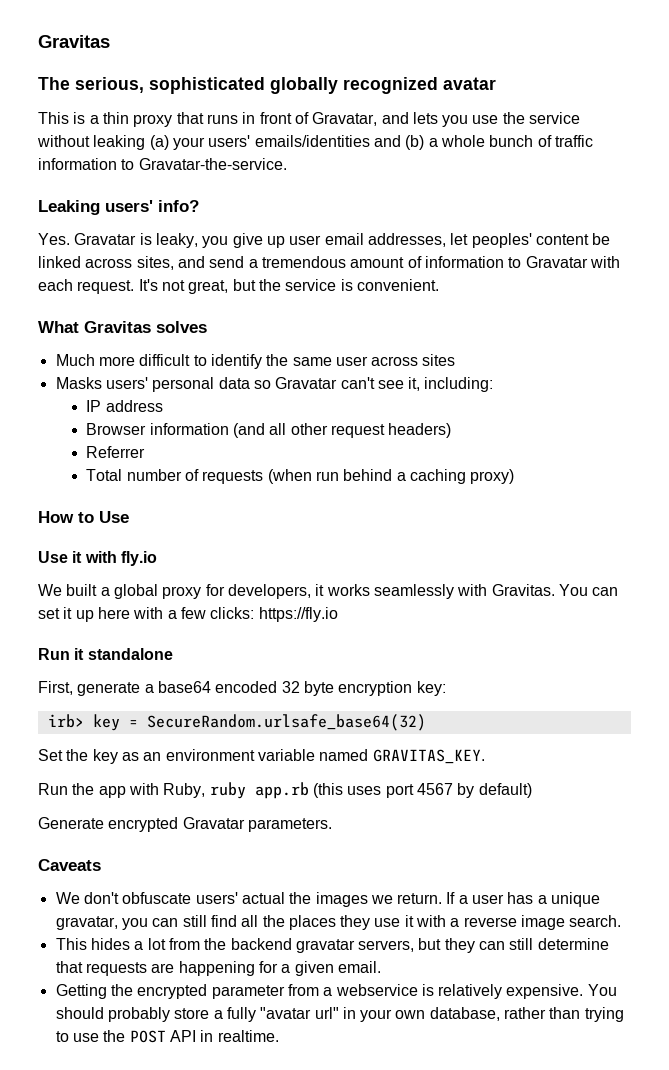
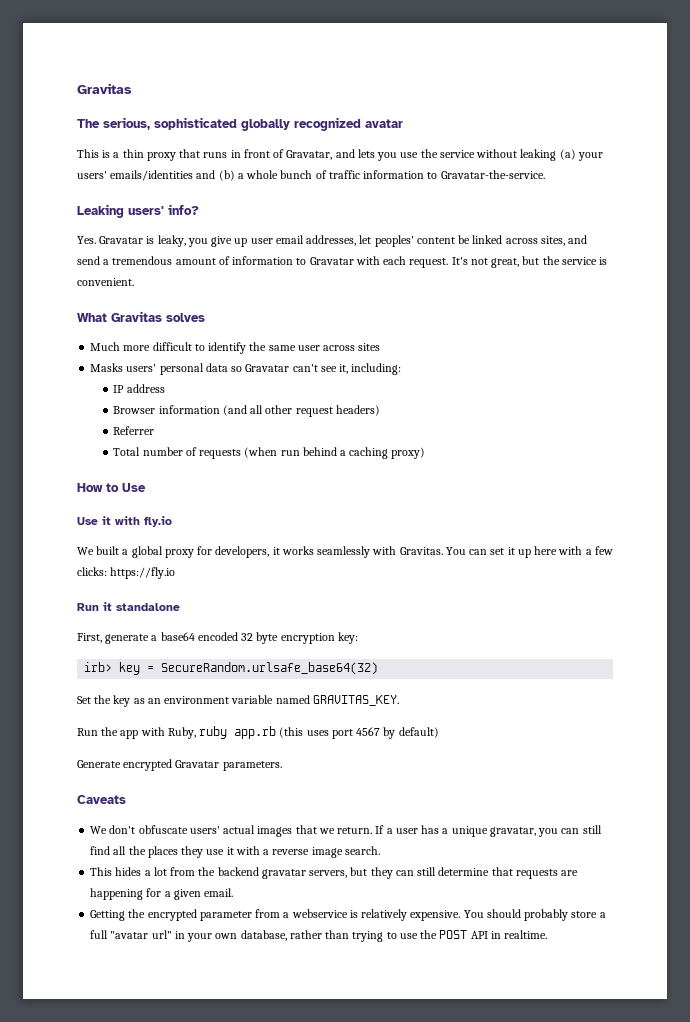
[289,892,368,907] the images -> [257,825,317,837] images that
[226,1007,256,1022] fully -> [90,930,109,939] full

